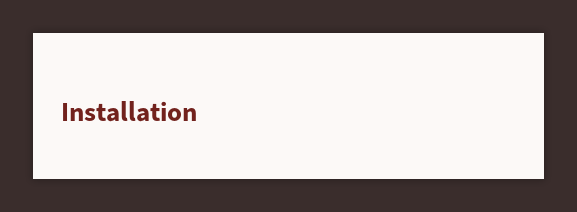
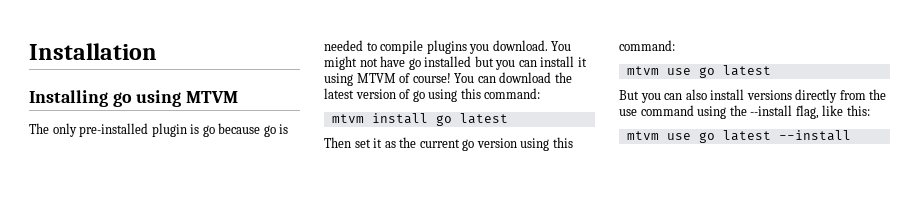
(197, 111) none -> [29,90,239,107] [29,123,289,137] [324,40,572,54] [324,56,587,70] [324,72,572,86] [324,88,541,102] [331,113,508,126] [324,137,573,151] [619,40,675,51] [626,65,771,78] [619,89,887,103] [619,105,870,119] [626,130,851,143] // Installing go using MTVM // The only pre-installed plugin is go because go is needed to compile plugins you download. You might not have go installed but you can install it using MTVM of course! You can download the latest version of go using this command: // mtvm install go latest // Then set it as the current go version using this command: // mtvm use go latest // But you can also install versions directly from the use command using the --install flag, like this: // mtvm use go latest --install

